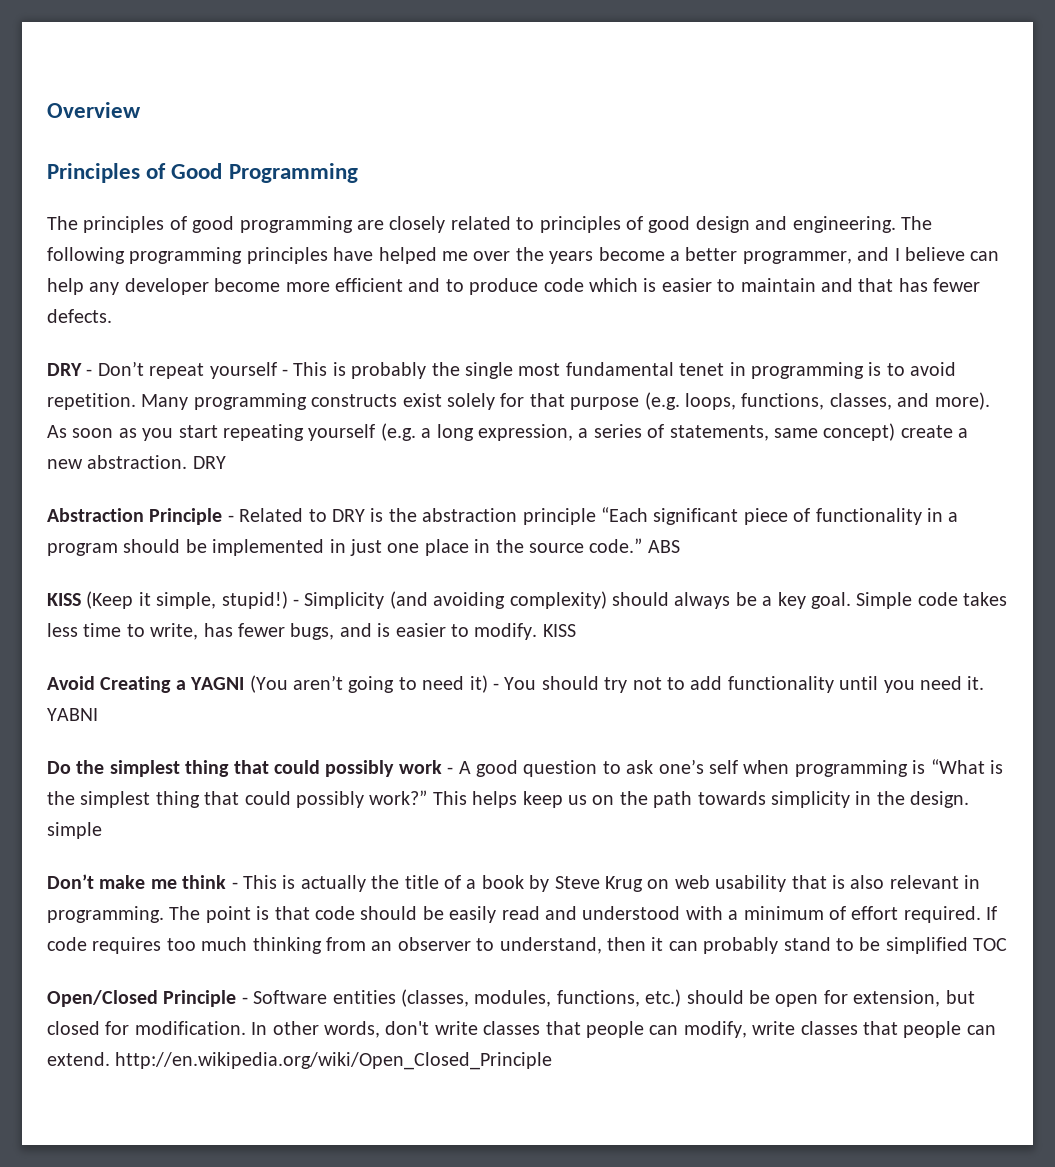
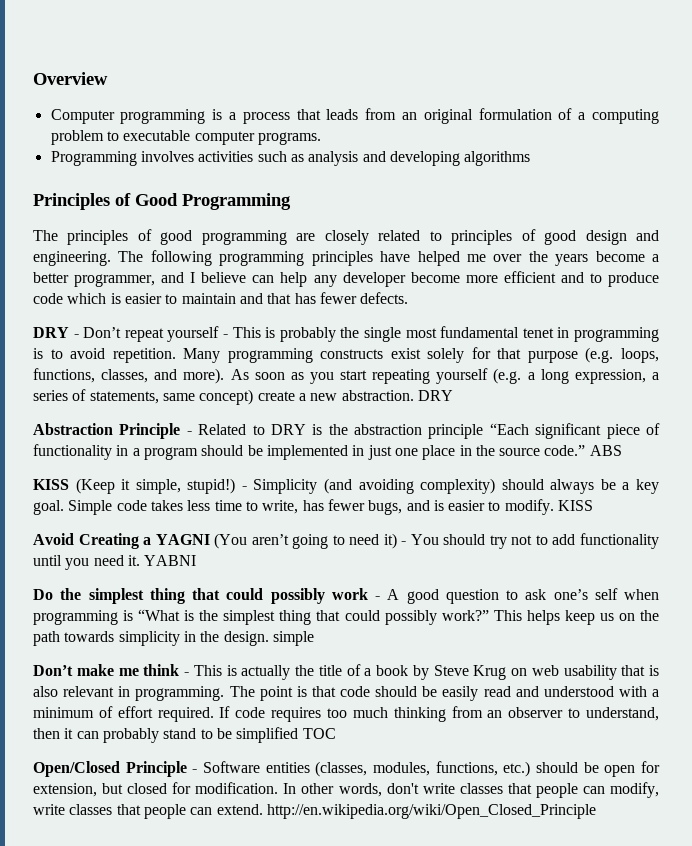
(141, 110) none -> [50,108,659,124] [50,130,321,145] [50,151,531,166] // Computer programming is a process that leads from an original formulation of a computing problem to executable computer programs. // Programming involves activities such as analysis and developing algorithms

